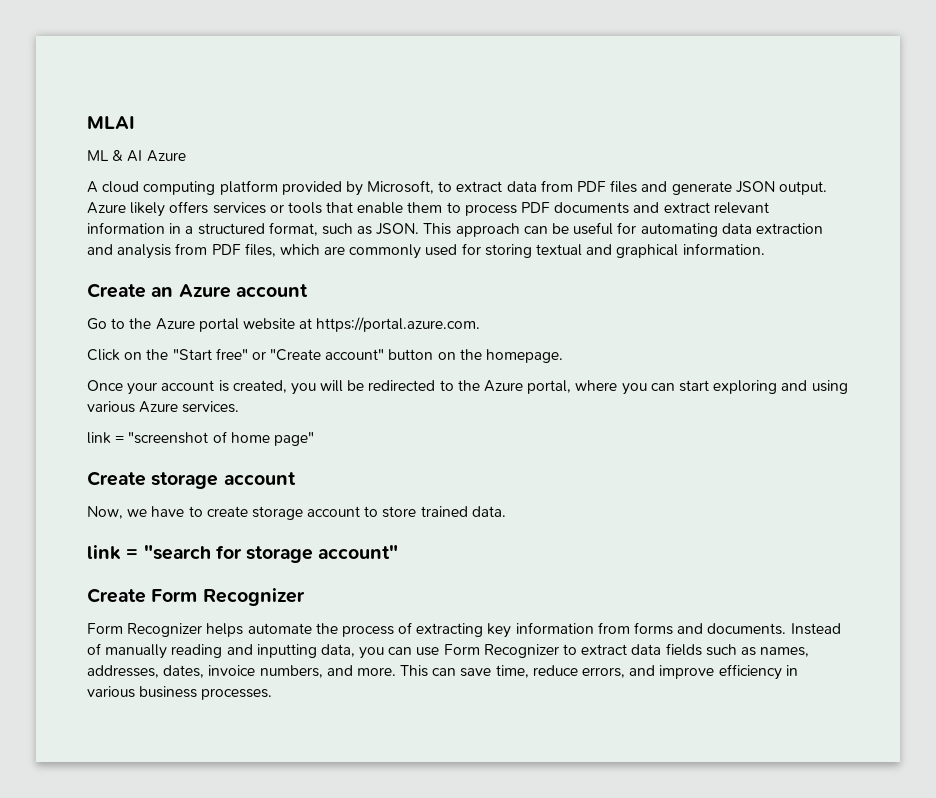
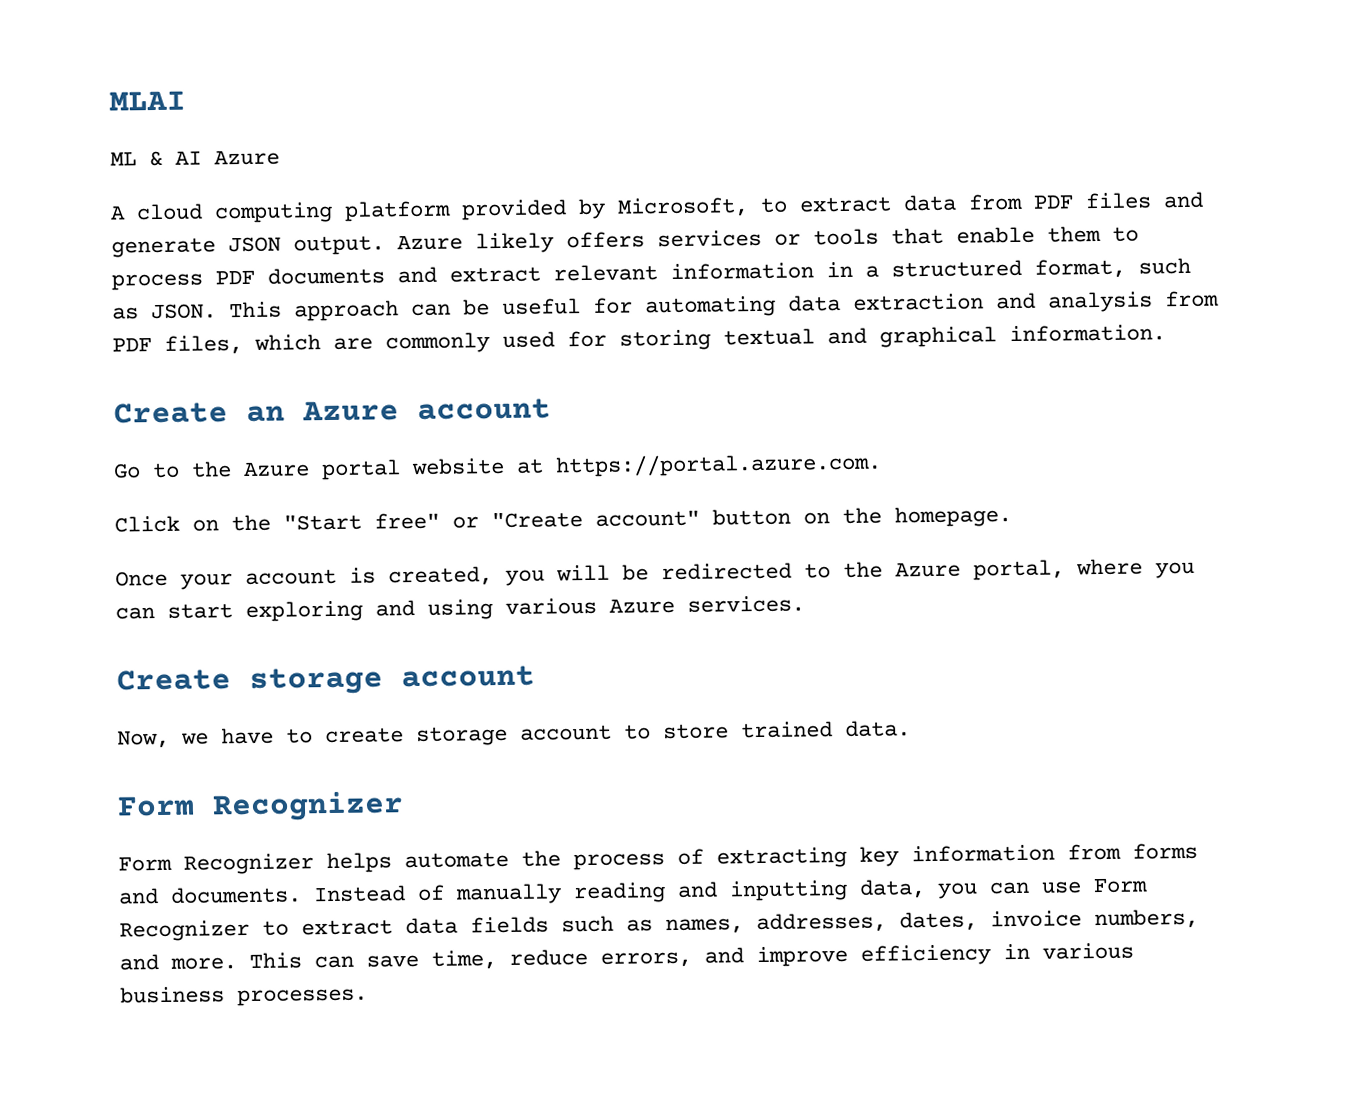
[87,431,314,446] // link = "screenshot of home page" -> (805, 604) none
[87,545,399,563] [87,588,146,603] link = "search for storage account" // Create -> (911, 728) none

